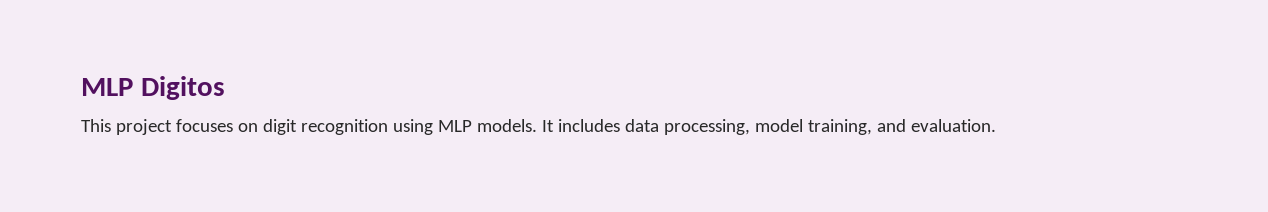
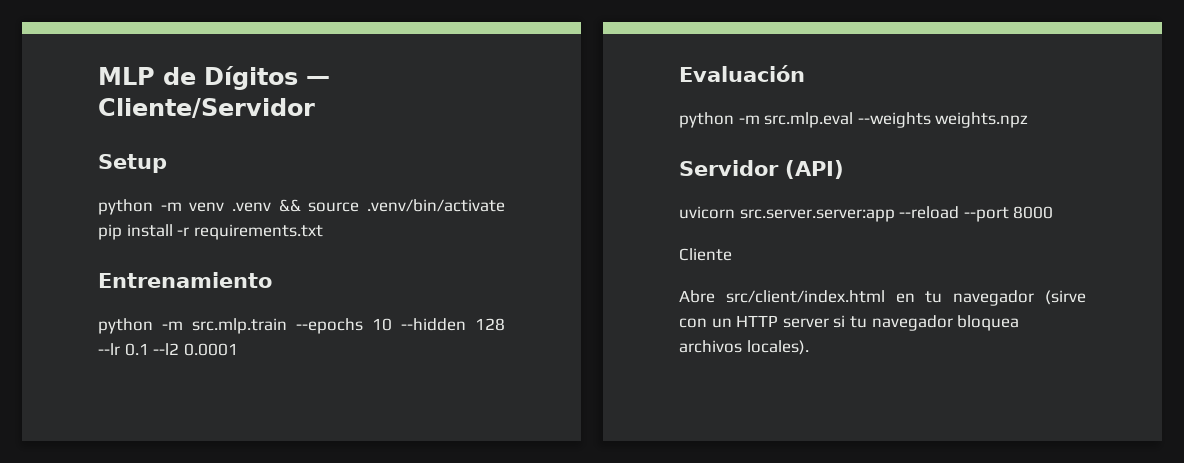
[81,76,225,100] [81,119,996,135] MLP Digitos // This project focuses on digit recognition using MLP models. It includes data processing, model training, and evaluation. -> [98,66,330,90] [98,98,315,118] [98,154,167,173] [98,199,505,215] [98,224,323,240] [98,272,272,288] [98,318,505,334] [98,343,238,356] [679,65,805,82] [679,112,1029,128] [679,160,844,179] [679,206,1054,222] [679,248,732,261] [679,290,1086,306] [679,315,1020,331] [679,340,809,355] MLP de Dígitos — Cliente/Servidor // Setup // python -m venv .venv && source .venv/bin/activate pip install -r requirements.txt // Entrenamiento // python -m src.mlp.train --epochs 10 --hidden 128 --lr 0.1 --l2 0.0001 // Evaluación // python -m src.mlp.eval --weights weights.npz // Servidor (API) // uvicorn src.server.server:app --reload --port 8000 // Cliente // Abre src/client/index.html en tu navegador (sirve con un HTTP server si tu navegador bloquea archivos locales).

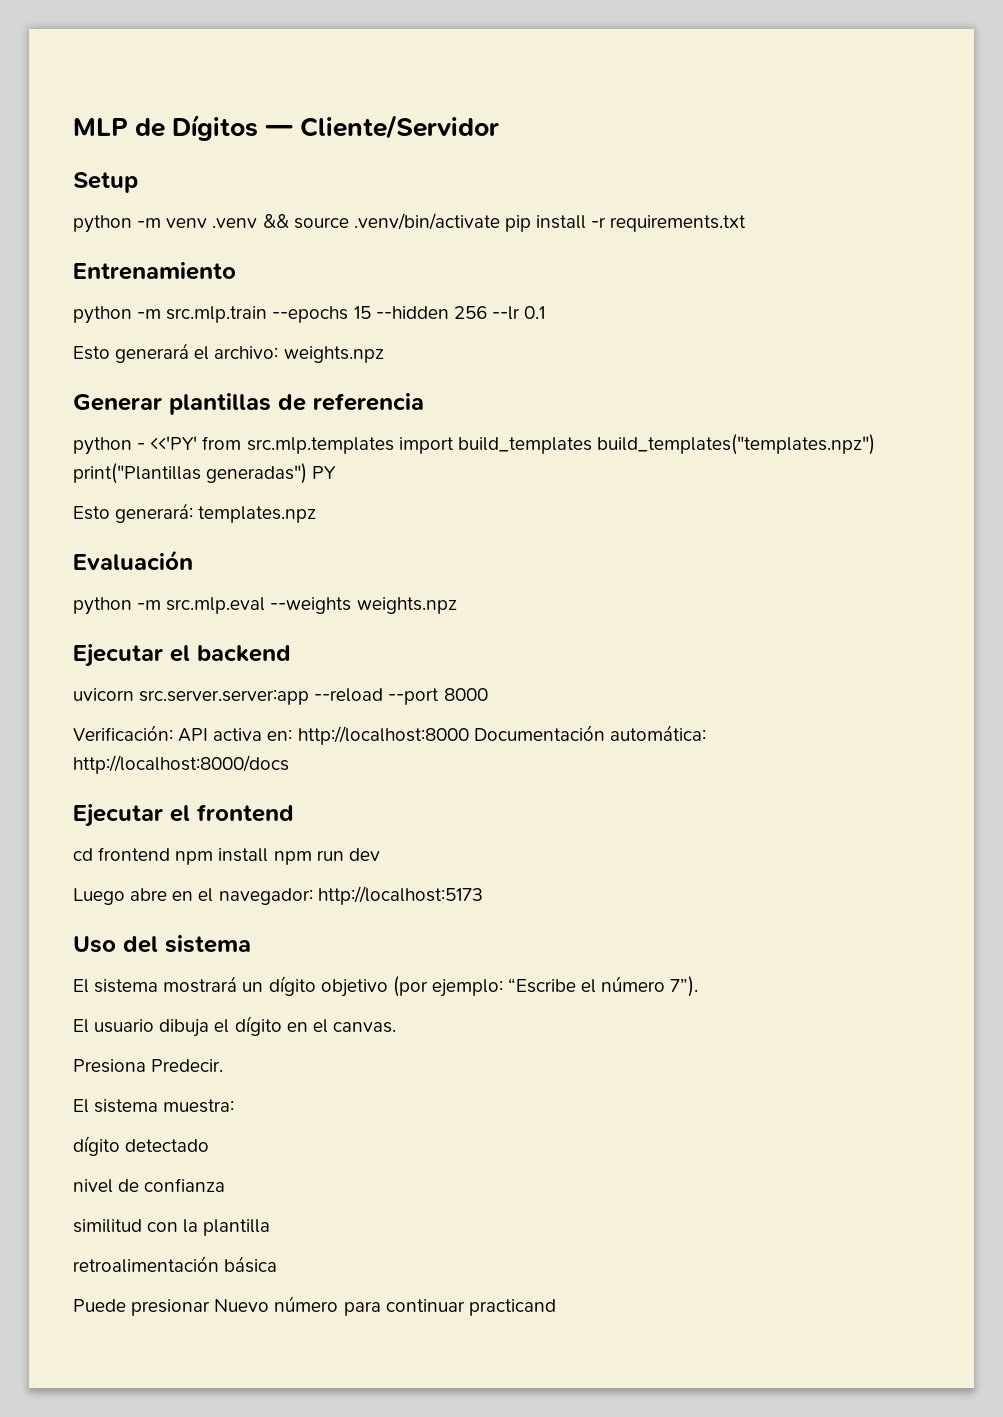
[372,318,505,331] 10 --hidden 128 -> [353,306,487,319] 15 --hidden 256
[153,343,238,356] --l2 0.0001 -> [73,343,384,363] [73,393,424,415] [73,434,875,455] [73,463,337,484] [73,503,317,523] // Esto generará el archivo: weights.npz // Generar plantillas de referencia // python - <<'PY' from src.mlp.templates import build_templates build_templates("templates.npz") print("Plantillas generadas") PY // Esto generará: templates.npz
[679,160,844,179] Servidor (API) -> [73,644,291,667] Ejecutar el backend
[679,248,732,261] [679,290,1086,306] [679,315,1020,331] [679,340,809,355] Cliente // Abre src/client/index.html en tu navegador (sirve con un HTTP server si tu navegador bloquea archivos locales). -> [73,725,706,745] [73,755,289,774] [73,804,294,827] [73,847,380,865] [73,886,483,905] [73,935,251,953] [73,976,699,997] [73,1016,396,1037] [73,1059,224,1073] [73,1099,235,1113] [73,1136,210,1156] [73,1178,226,1193] [73,1219,271,1236] [73,1256,278,1273] [73,1296,556,1316] Verificación: API activa en: http://localhost:8000 Documentación automática: http://localhost:8000/docs // Ejecutar el frontend // cd frontend npm install npm run dev // Luego abre en el navegador: http://localhost:5173 // Uso del sistema // El sistema mostrará un dígito objetivo (por ejemplo: “Escribe el número 7”). // El usuario dibuja el dígito en el canvas. // Presiona Predecir. // El sistema muestra: // dígito detectado // nivel de confianza // similitud con la plantilla // retroalimentación básica // Puede presionar Nuevo número para continuar practicand

